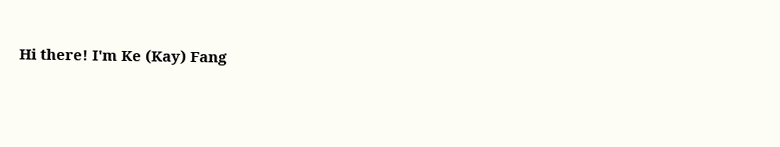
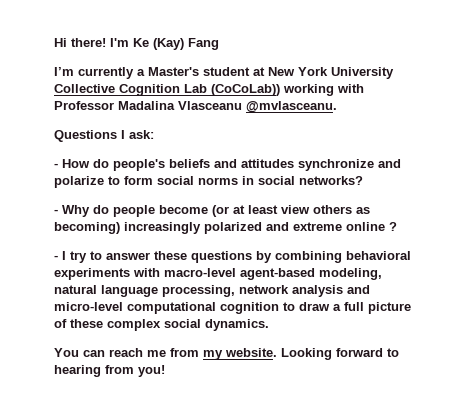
(229, 58) none -> [54,67,394,79] [54,84,364,96] [54,101,337,113] [54,130,154,142] [54,159,401,171] [54,176,363,188] [54,205,370,217] [54,222,397,234] [54,251,411,263] [54,268,382,280] [54,285,370,297] [54,302,411,314] [54,319,269,331] [54,348,399,360] [54,365,165,377] // I’m currently a Master's student at New York University Collective Cognition Lab (CoCoLab)) working with Professor Madalina Vlasceanu @mvlasceanu. // Questions I ask: // - How do people's beliefs and attitudes synchronize and polarize to form social norms in social networks? // - Why do people become (or at least view others as becoming) increasingly polarized and extreme online ? // - I try to answer these questions by combining behavioral experiments with macro-level agent-based modeling, natural language processing, network analysis and micro-level computational cognition to draw a full picture of these complex social dynamics. // You can reach me from my website. Looking forward to hearing from you!

